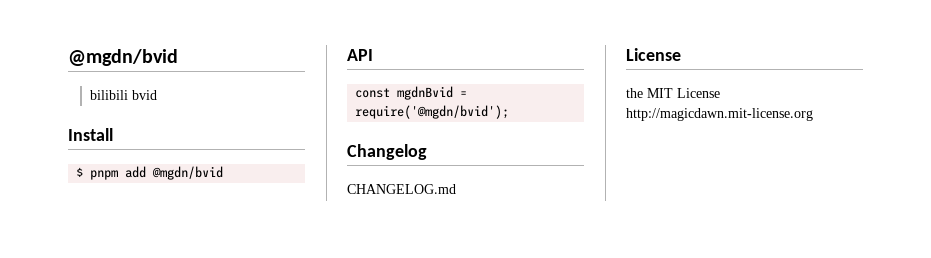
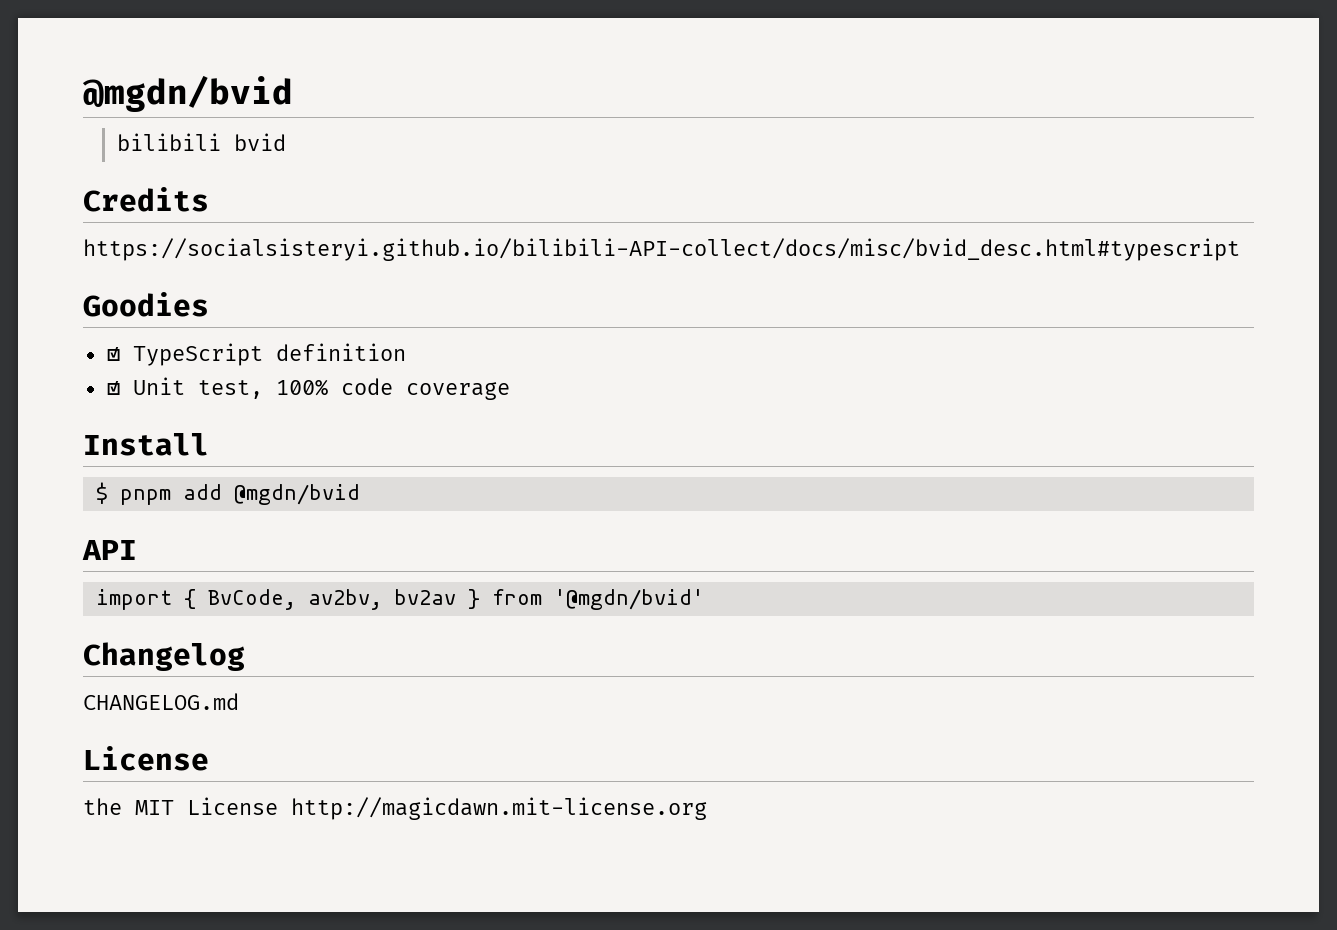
(158, 95) none -> [83,187,209,212] [83,238,1240,261] [83,292,209,317] [106,343,406,366] [106,377,510,400] // Credits // https://socialsisteryi.github.io/bilibili-API-collect/docs/misc/bvid_desc.html#typescript // Goodies // ☑ TypeScript definition // ☑ Unit test, 100% code coverage
[355,86,468,100] [355,105,510,119] const mgdnBvid = require('@mgdn/bvid'); -> [95,589,704,610] import { BvCode, av2bv, bv2av } from '@mgdn/bvid'

